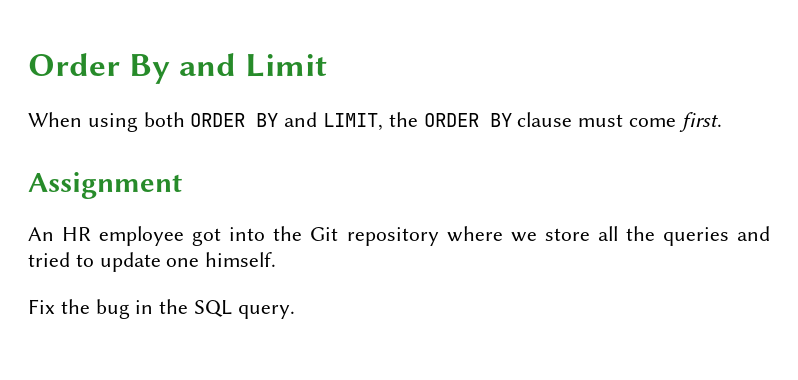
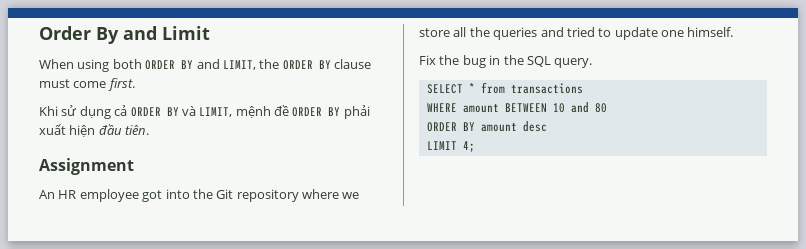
(722, 122) none -> [39,105,370,119] [39,124,150,137] // Khi sử dụng cả ORDER BY và LIMIT, mệnh đề ORDER BY phải xuất hiện đầu tiên.
(295, 312) none -> [426,82,583,94] [426,102,607,113] [426,121,547,132] [426,141,475,152] // SELECT * from transactions // WHERE amount BETWEEN 10 and 80 // ORDER BY amount desc // LIMIT 4;

